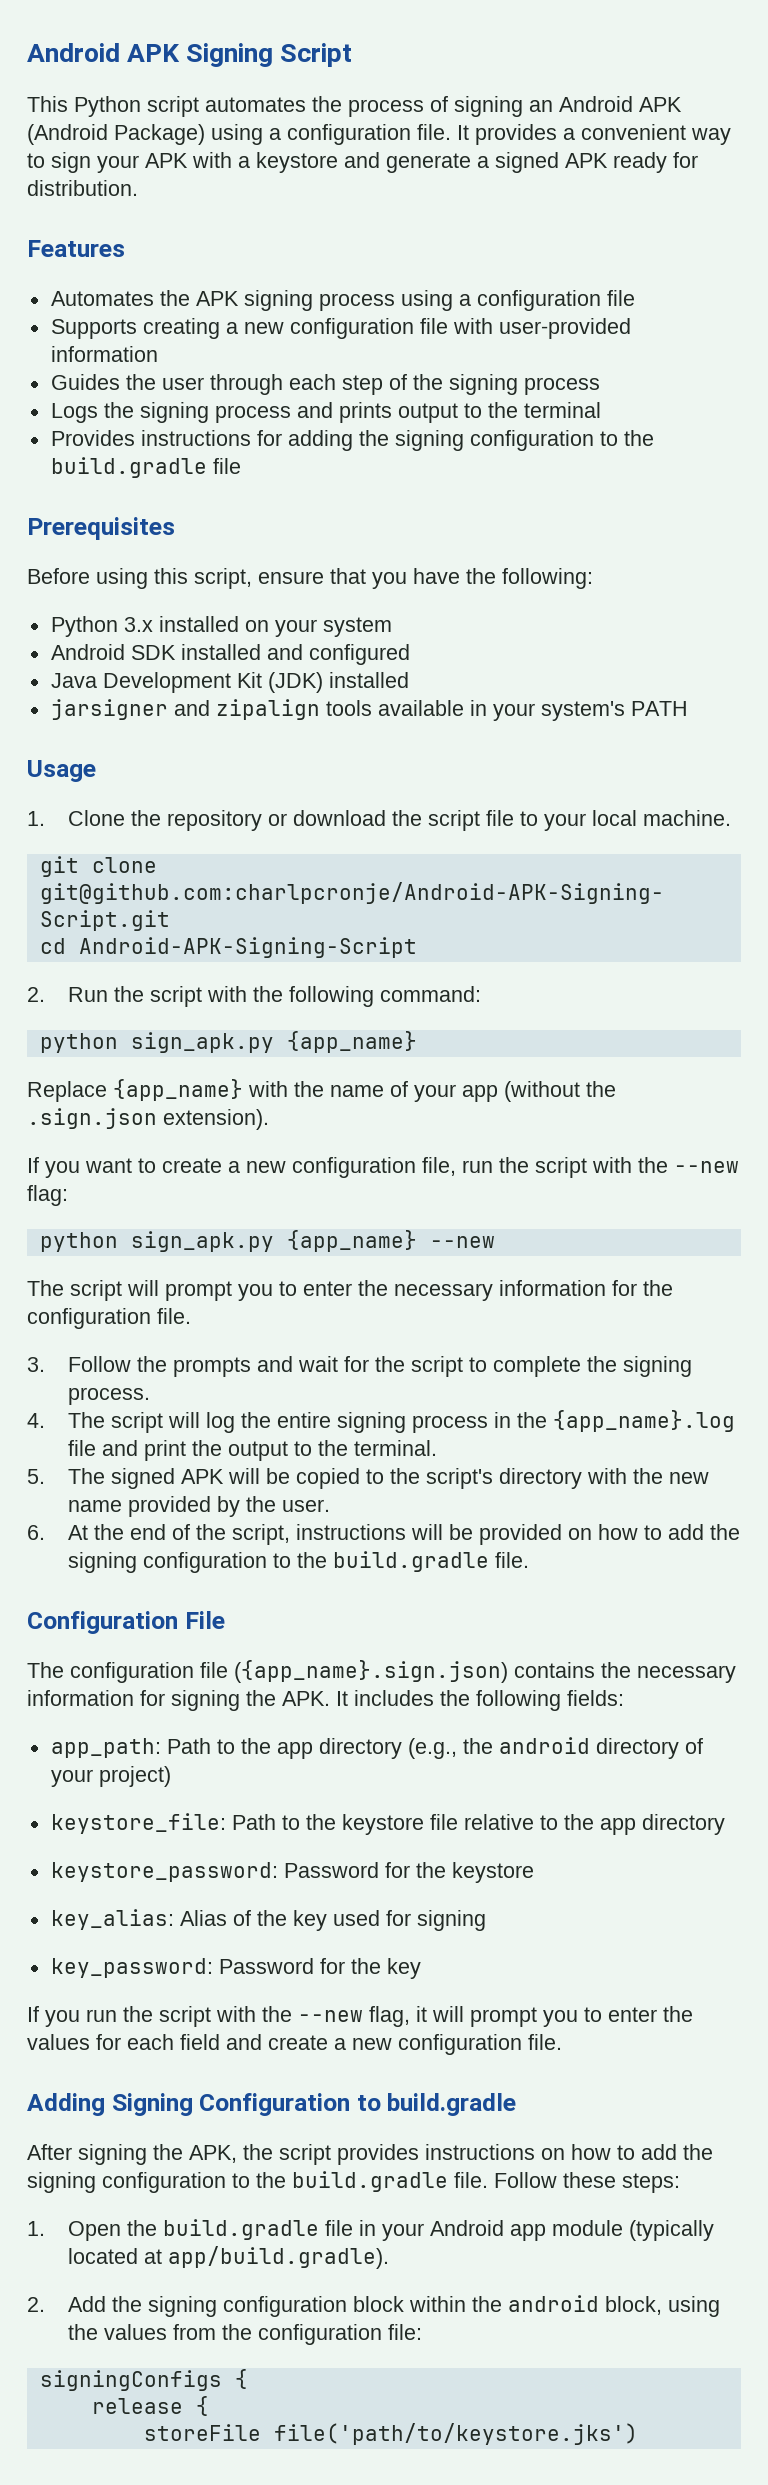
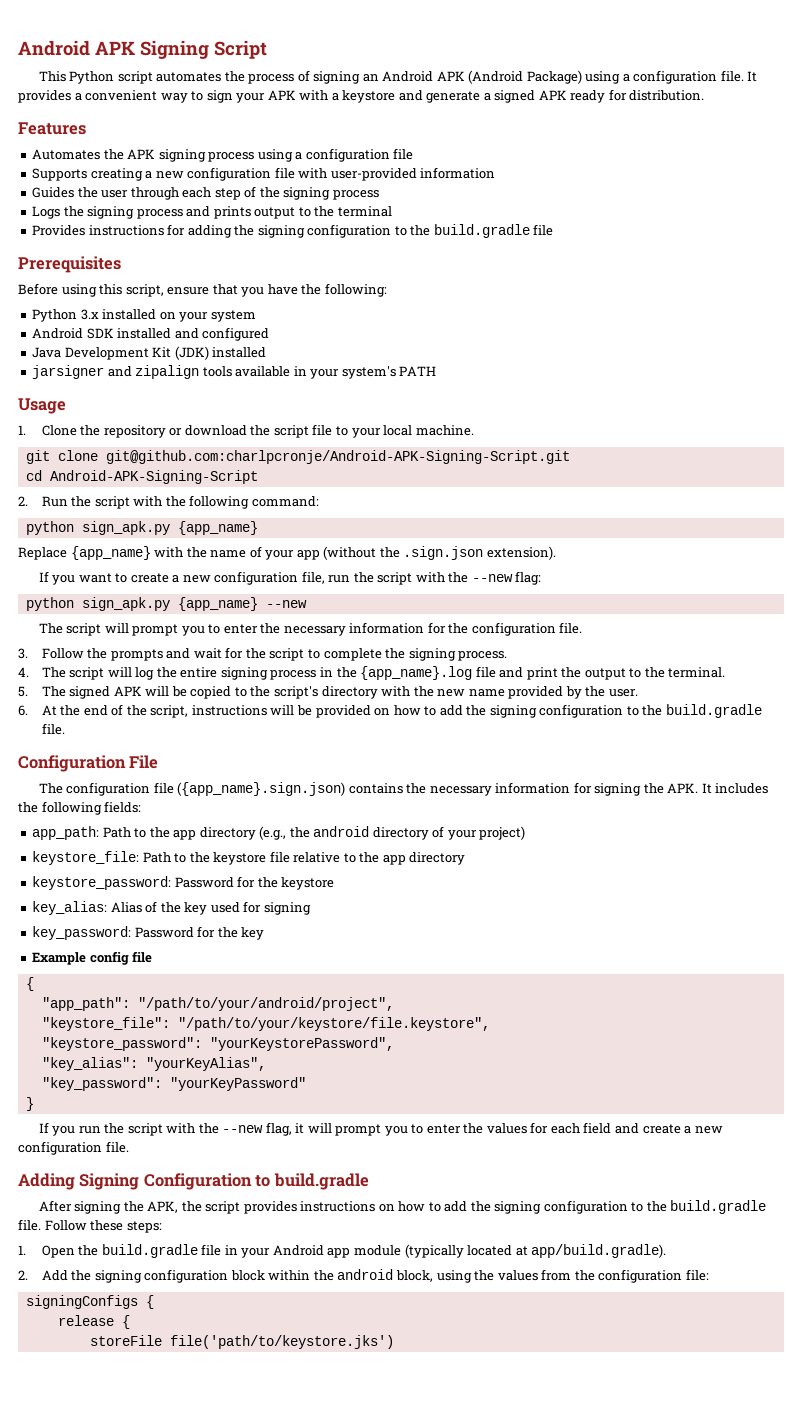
(421, 1968) none -> [32,951,153,965] [25,977,34,991] [41,997,394,1011] [41,1017,490,1031] [41,1037,394,1051] [41,1057,266,1071] [41,1077,306,1091] [25,1097,34,1111] // Example config file // { // "app_path": "/path/to/your/android/project", // "keystore_file": "/path/to/your/keystore/file.keystore", // "keystore_password": "yourKeystorePassword", // "key_alias": "yourKeyAlias", // "key_password": "yourKeyPassword" // }

